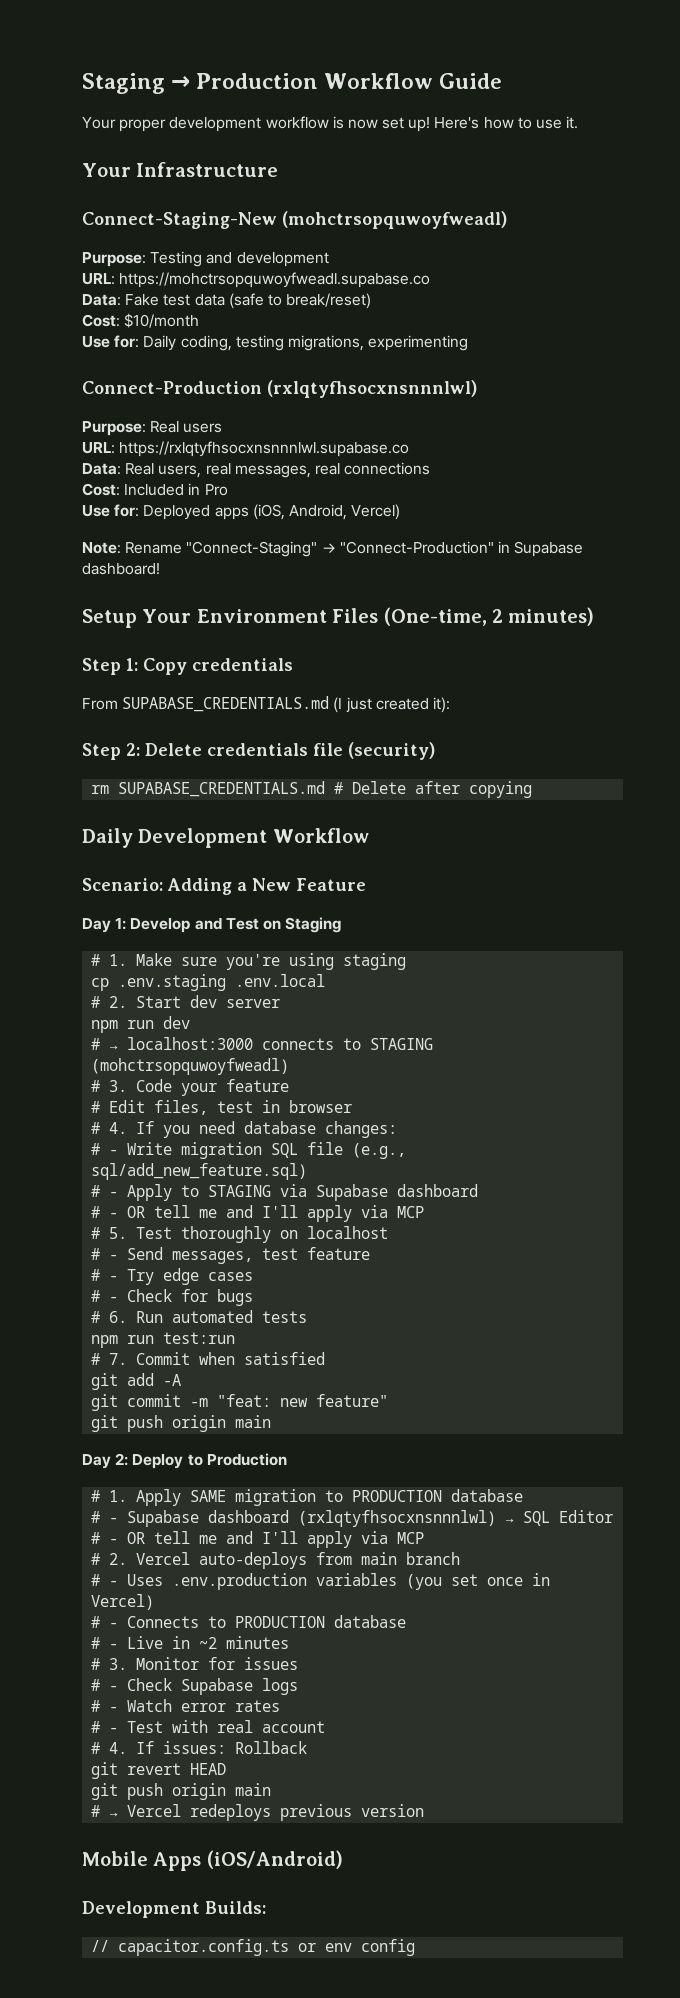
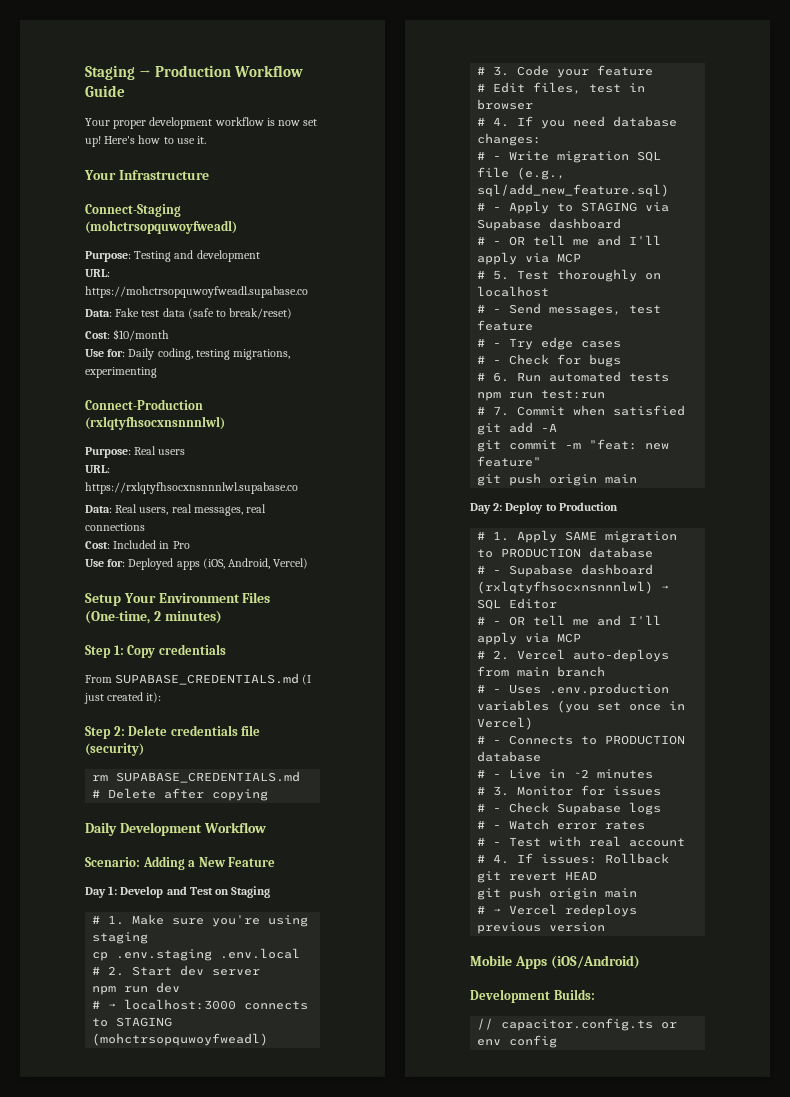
[82,212,277,229] Connect-Staging-New -> [85,204,181,217] Connect-Staging
[82,541,584,557] [82,563,160,575] // Note: Rename "Connect-Staging" → "Connect-Production" in Supabase dashboard! -> (309, 563) none

